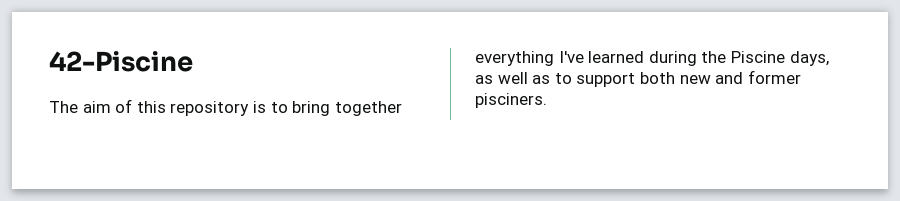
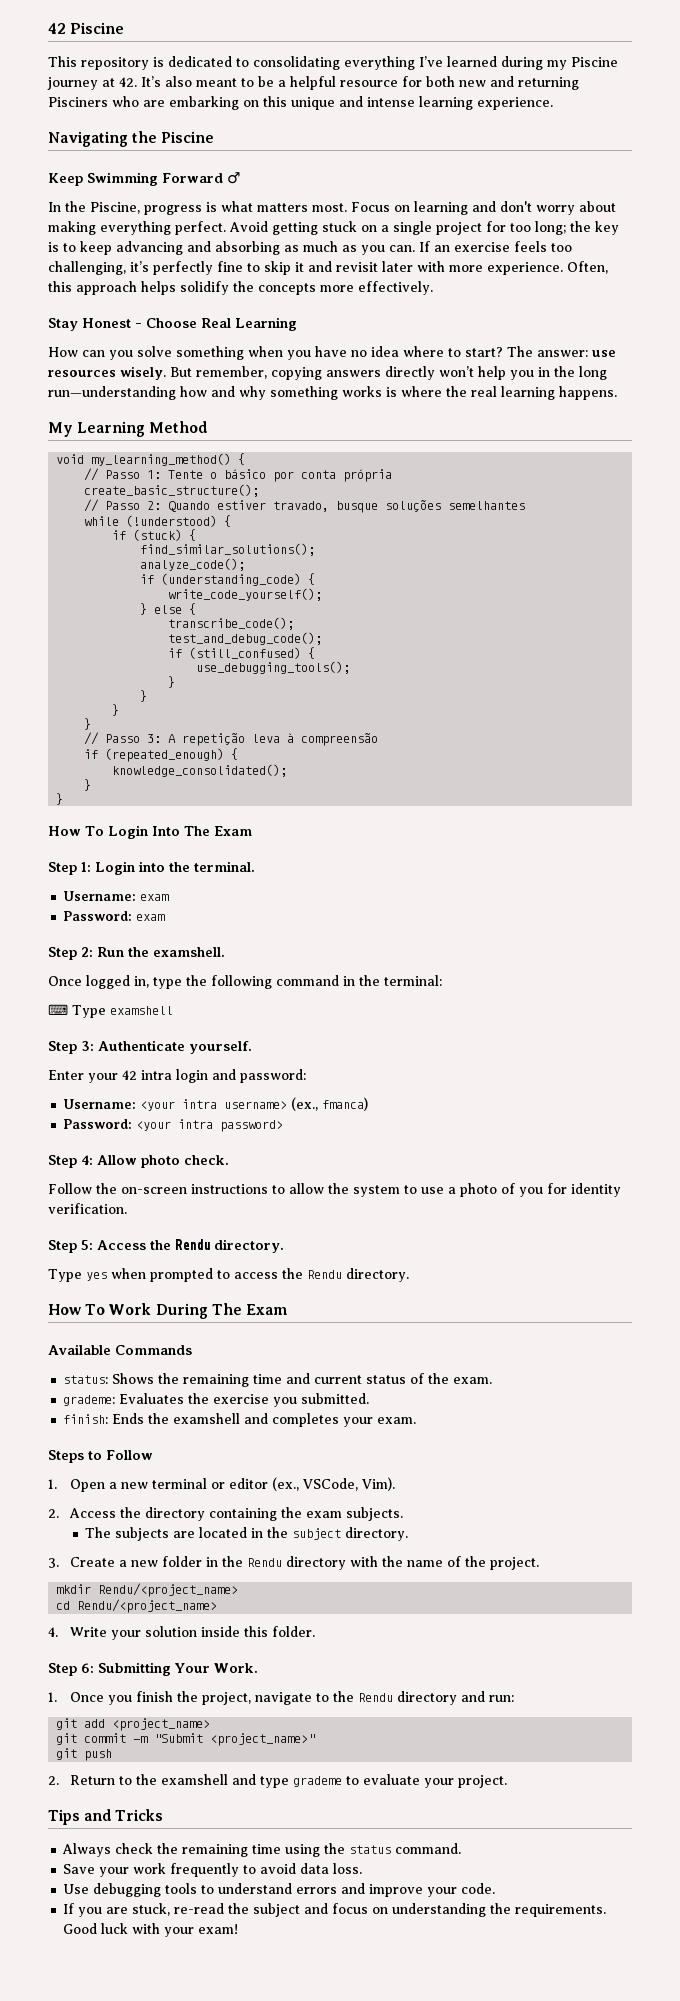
[49,51,193,72] [49,99,402,116] [475,51,829,66] [475,70,801,87] [475,93,547,108] 42-Piscine // The aim of this repository is to bring together everything I've learned during the Piscine days, as well as to support both new and former pisciners. -> [48,22,125,34] [48,56,618,70] [47,76,579,90] [48,96,553,110] [48,131,215,147] [48,172,240,186] [48,201,616,215] [48,221,619,235] [48,241,572,255] [48,261,608,275] [48,281,433,295] [48,317,297,331] [48,346,616,360] [48,366,607,380] [48,386,617,400] [48,421,208,437] [56,453,246,466] [84,468,393,482] [84,484,260,497] [84,499,526,513] [84,515,232,527] [112,529,197,541] [140,543,316,556] [140,558,246,571] [140,573,316,586] [168,588,323,601] [140,603,197,615] [168,617,295,630] [168,632,323,645] [168,647,316,659] [196,661,351,674] [168,676,176,688] [140,690,148,702] [112,704,120,716] [84,718,92,730] [84,732,379,746] [84,748,239,762] [112,764,288,777] [84,779,92,791] [56,793,64,805] [48,825,252,839] [48,861,255,875] [63,891,170,901] [63,911,166,921] [48,947,225,960] [48,975,442,989] [48,1004,173,1018] [48,1040,252,1054] [48,1069,306,1083] [63,1097,369,1111] [63,1119,284,1132] [48,1155,229,1168] [48,1183,621,1197] [48,1203,127,1214] [48,1239,284,1253] [48,1268,409,1282] [48,1303,288,1319] [48,1344,192,1355] [63,1373,493,1387] [63,1393,370,1407] [63,1413,417,1427] [48,1450,153,1463] [48,1477,396,1492] [48,1507,404,1521] [85,1527,409,1541] [48,1556,540,1570] [56,1583,239,1597] [56,1599,218,1613] [48,1626,316,1640] [48,1662,258,1676] [48,1691,515,1705] [56,1718,211,1731] [56,1733,316,1746] [56,1748,113,1761] [48,1774,508,1788] [48,1809,164,1825] [62,1843,462,1857] [63,1863,363,1877] [63,1883,496,1897] [63,1903,607,1917] [63,1923,239,1937] 42 Piscine // This repository is dedicated to consolidating everything I’ve learned during my Piscine journey at 42. It’s also meant to be a helpful resource for both new and returning Pisciners who are embarking on this unique and intense learning experience. // Navigating the Piscine // Keep Swimming Forward ♂ // In the Piscine, progress is what matters most. Focus on learning and don't worry about making everything perfect. Avoid getting stuck on a single project for too long; the key is to keep advancing and absorbing as much as you can. If an exercise feels too challenging, it’s perfectly fine to skip it and revisit later with more experience. Often, this approach helps solidify the concepts more effectively. // Stay Honest - Choose Real Learning // How can you solve something when you have no idea where to start? The answer: use resources wisely. But remember, copying answers directly won’t help you in the long run—understanding how and why something works is where the real learning happens. // My Learning Method // void my_learning_method() { // // Passo 1: Tente o básico por conta própria // create_basic_structure(); // // Passo 2: Quando estiver travado, busque soluções semelhantes // while (!understood) { // if (stuck) { // find_similar_solutions(); // analyze_code(); // if (understanding_code) { // write_code_yourself(); // } else { // transcribe_code(); // test_and_debug_code(); // if (still_confused) { // use_debugging_tools(); // } // } // } // } // // Passo 3: A repetição leva à compreensão // if (repeated_enough) { // knowledge_consolidated(); // } // } // How To Login Into The Exam // Step 1: Login into the terminal. // Username: exam // Password: exam // Step 2: Run the examshell. // Once logged in, type the following command in the terminal: // ⌨ Type examshell // Step 3: Authenticate yourself. // Enter your 42 intra login and password: // Username: <your intra username> (ex., fmanca) // Password: <your intra password> // Step 4: Allow photo check. // Follow the on-screen instructions to allow the system to use a photo of you for identity verification. // Step 5: Access the Rendu directory. // Type yes when prompted to access the Rendu directory. // How To Work During The Exam // Available Commands // status: Shows the remaining time and current status of the exam. // grademe: Evaluates the exercise you submitted. // finish: Ends the examshell and completes your exam. // Steps to Follow // 1. Open a new terminal or editor (ex., VSCode, Vim). // 2. Access the directory containing the exam subjects. // The subjects are located in the subject directory. // 3. Create a new folder in the Rendu directory with the name of the project. // mkdir Rendu/<project_name> // cd Rendu/<project_name> // 4. Write your solution inside this folder. // Step 6: Submitting Your Work. // 1. Once you finish the project, navigate to the Rendu directory and run: // git add <project_name> // git commit -m "Submit <project_name>" // git push // 2. Return to the examshell and type grademe to evaluate your project. // Tips and Tricks // Always check the remaining time using the status command. // Save your work frequently to avoid data loss. // Use debugging tools to understand errors and improve your code. // If you are stuck, re-read the subject and focus on understanding the requirements. Good luck with your exam!

